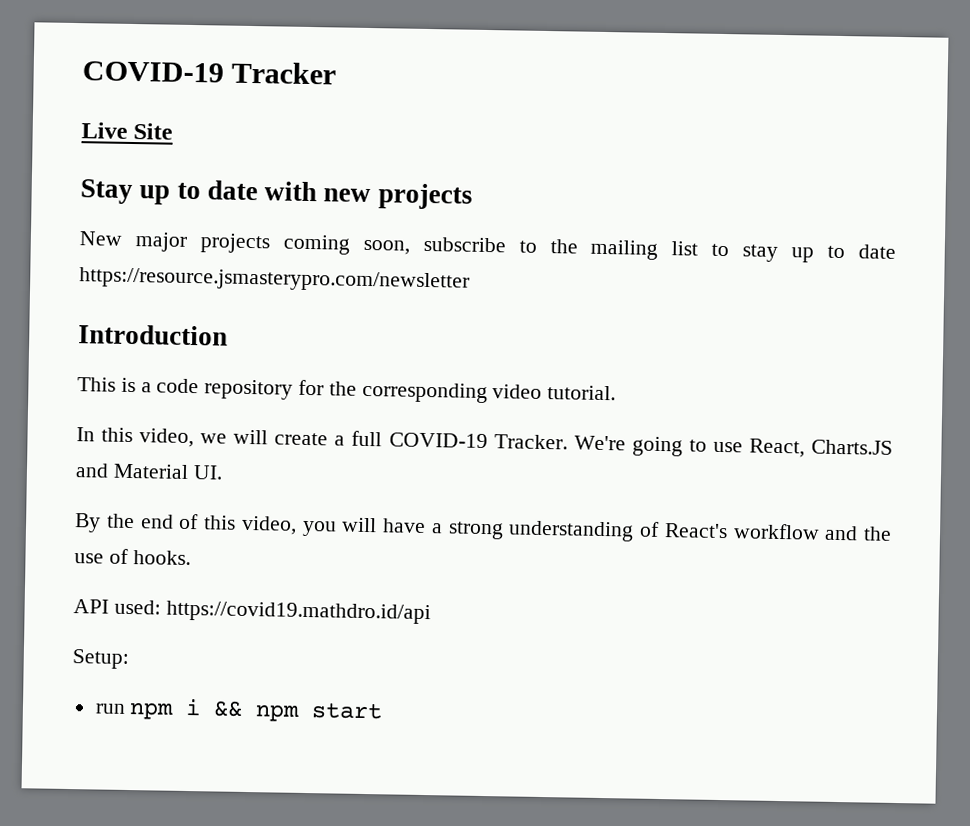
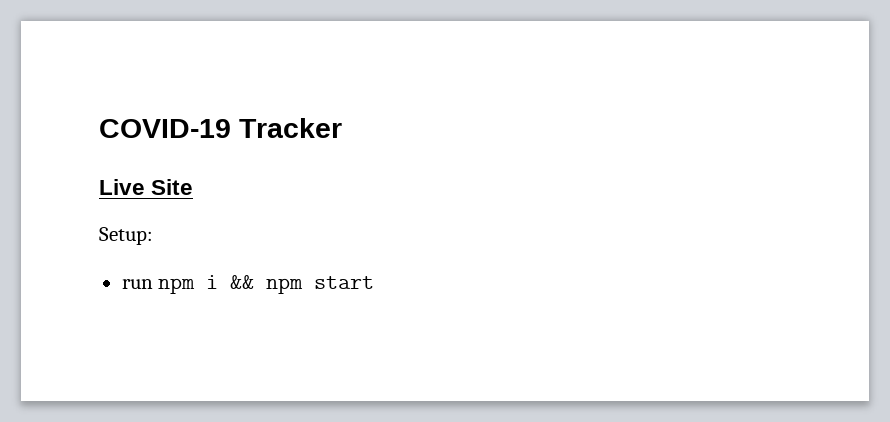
[80,179,473,210] [79,231,897,263] [79,267,470,293] [78,324,228,346] [77,377,617,404] [76,427,894,458] [75,463,223,480] [74,513,892,542] [74,548,191,566] [73,599,431,625] // Stay up to date with new projects // New major projects coming soon, subscribe to the mailing list to stay up to date https://resource.jsmasterypro.com/newsletter // Introduction // This is a code repository for the corresponding video tutorial. // In this video, we will create a full COVID-19 Tracker. We're going to use React, Charts.JS and Material UI. // By the end of this video, you will have a strong understanding of React's workflow and the use of hooks. // API used: https://covid19.mathdro.id/api -> (194, 187) none

